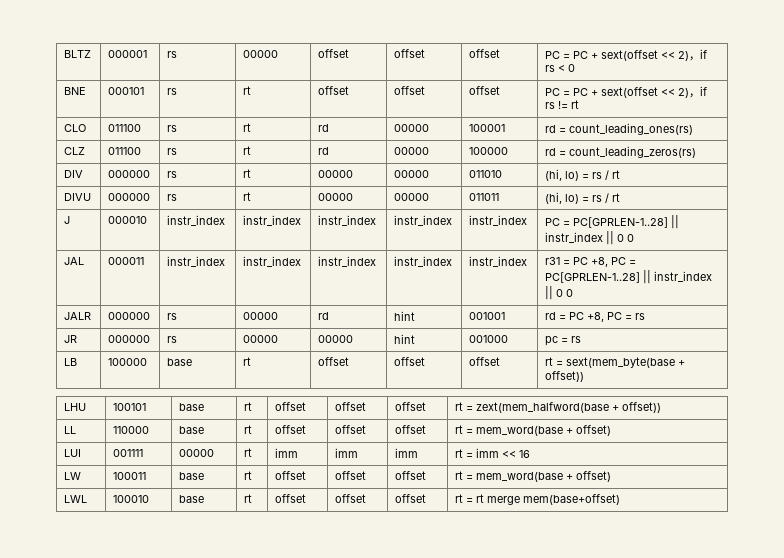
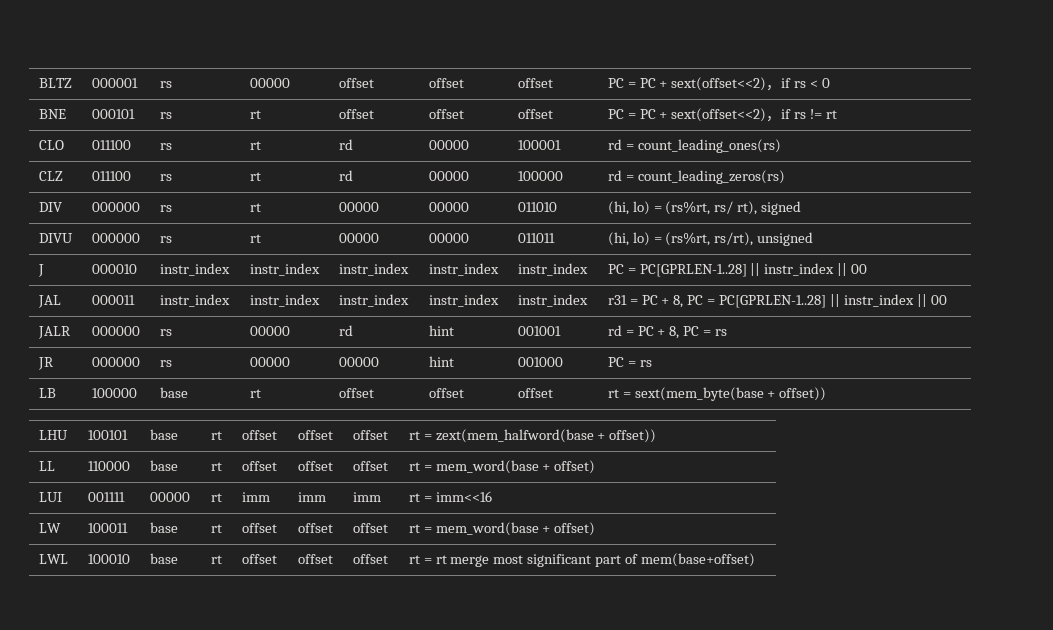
[601,50,690,61] sext(offset << 2) -> [671,77,767,91] sext(offset<<2)
[601,87,690,98] sext(offset << 2) -> [671,108,767,122] sext(offset<<2)
[592,170,621,180] rs / rt -> [665,201,802,215] (rs%rt, rs/ rt), signed
[592,193,621,203] rs / rt -> [665,232,814,246] (rs%rt, rs/rt), unsigned
[617,234,635,242] 0 0 -> [851,264,868,274] 00
[591,257,637,267] [545,270,713,284] [545,286,574,300] +8, PC = PC[GPRLEN-1..28] || instr_index || 0 0 -> [661,294,947,308] + 8, PC = PC[GPRLEN-1..28] || instr_index || 00
[587,312,605,322] +8, -> [657,326,680,339] + 8,
[545,336,559,346] pc -> [607,357,624,367] PC
[476,448,531,458] imm << 16 -> [435,491,492,502] imm<<16
(521, 500) none -> [493,554,639,567] most significant part of

